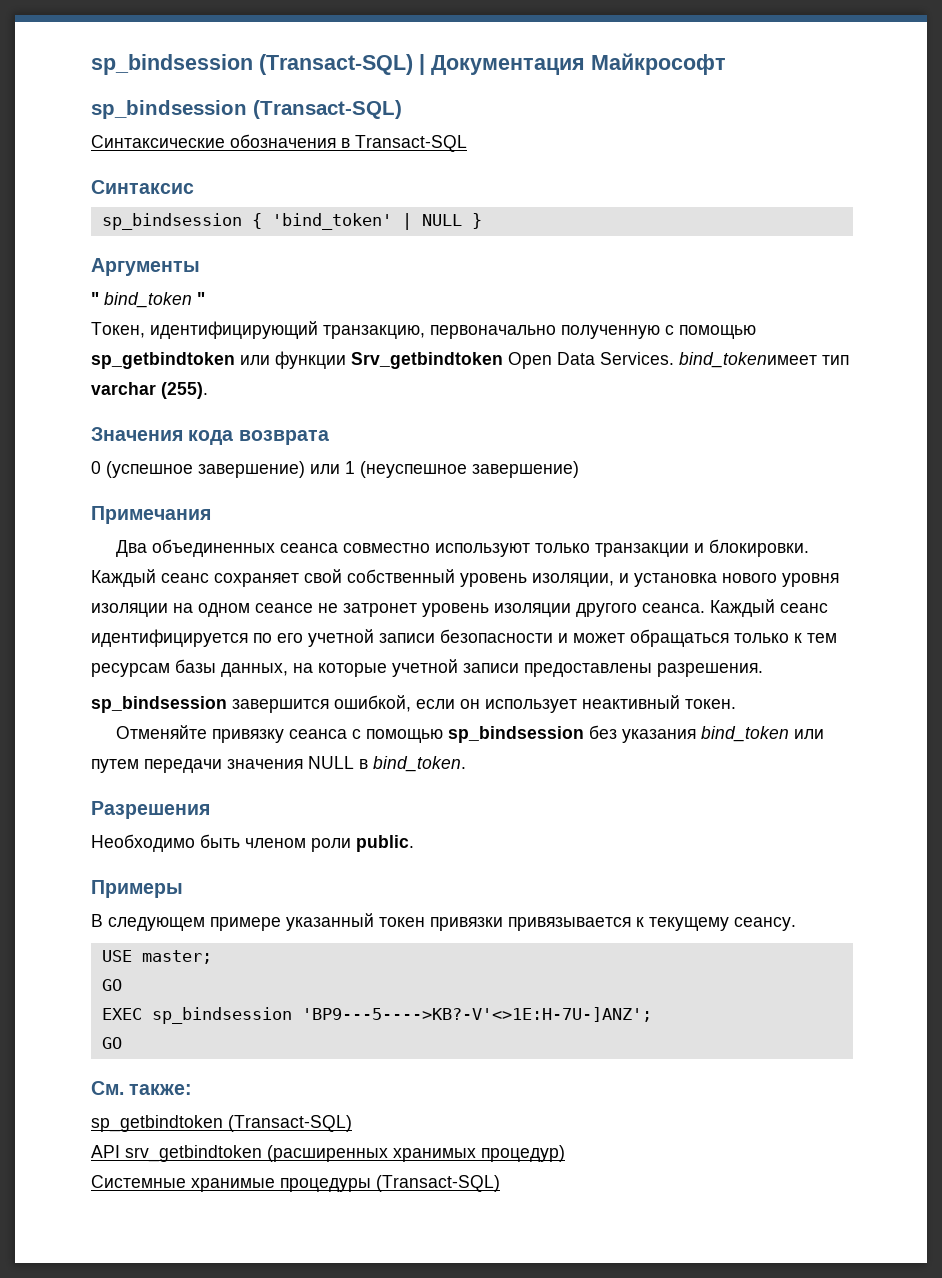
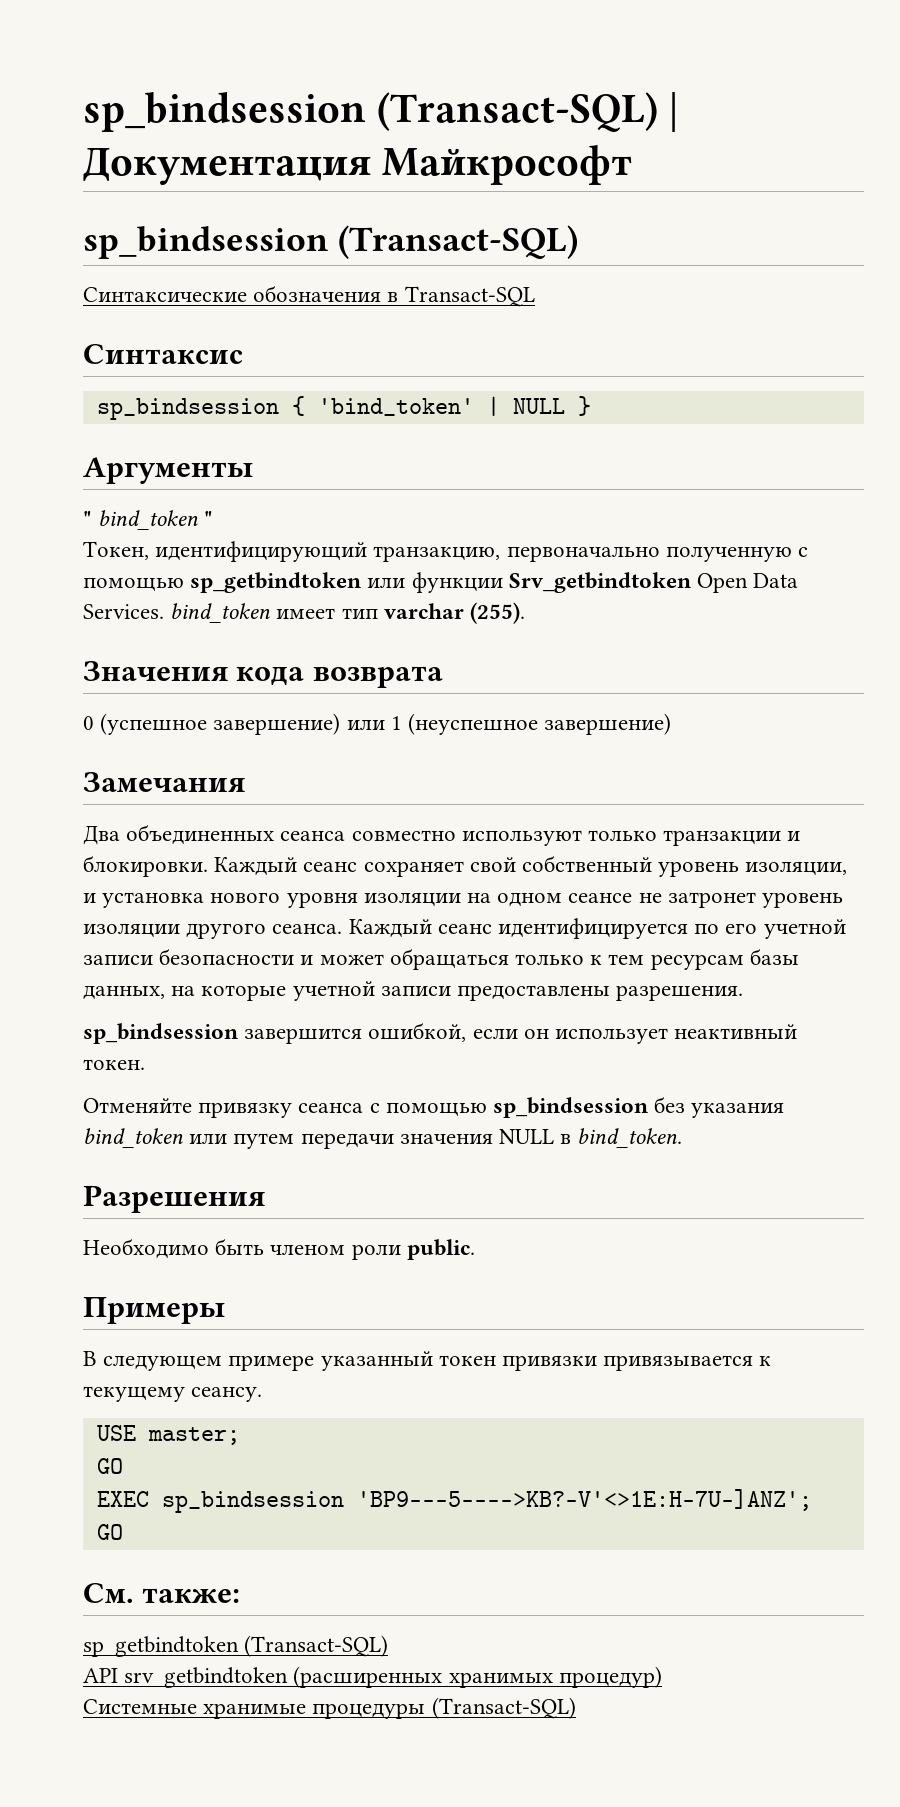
[679,352,817,368] bind_tokenимеет -> [170,603,336,623] bind_token имеет
[91,506,211,524] Примечания -> [83,772,245,792] Замечания

